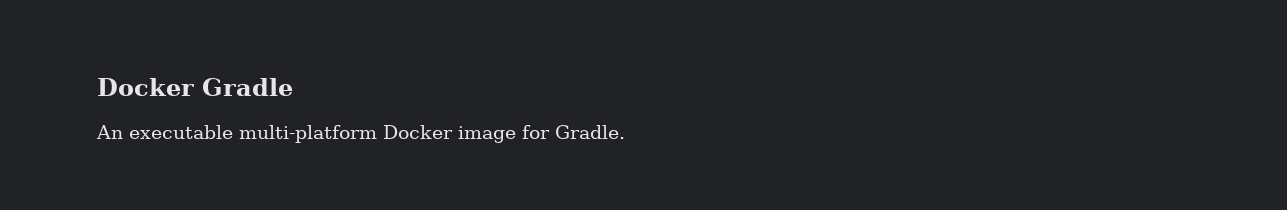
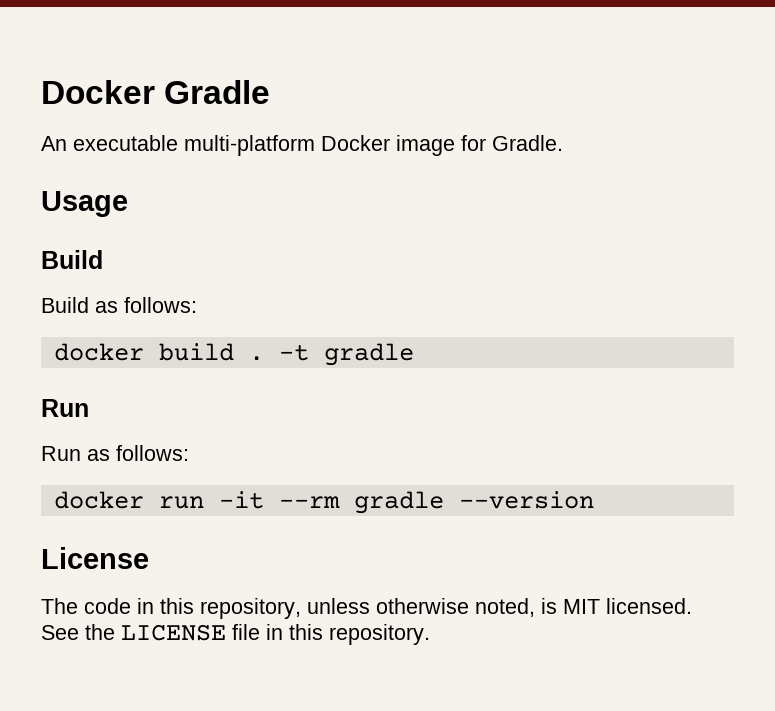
(625, 132) none -> [41,191,128,217] [41,250,103,269] [41,297,197,313] [53,343,414,366] [41,399,89,417] [41,445,189,461] [53,491,594,514] [41,547,149,569] [41,598,692,619] [41,624,430,645] // Usage // Build // Build as follows: // docker build . -t gradle // Run // Run as follows: // docker run -it --rm gradle --version // License // The code in this repository, unless otherwise noted, is MIT licensed. See the LICENSE file in this repository.

